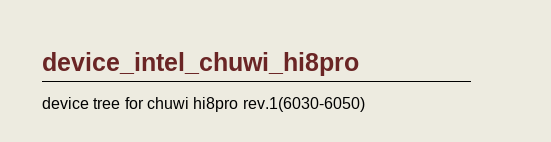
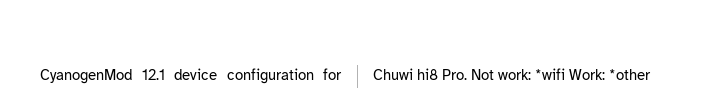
[42,52,359,76] [42,97,365,112] device_intel_chuwi_hi8pro // device tree for chuwi hi8pro rev.1(6030-6050) -> [40,68,651,84] CyanogenMod 12.1 device configuration for Chuwi hi8 Pro. Not work: *wifi Work: *other

